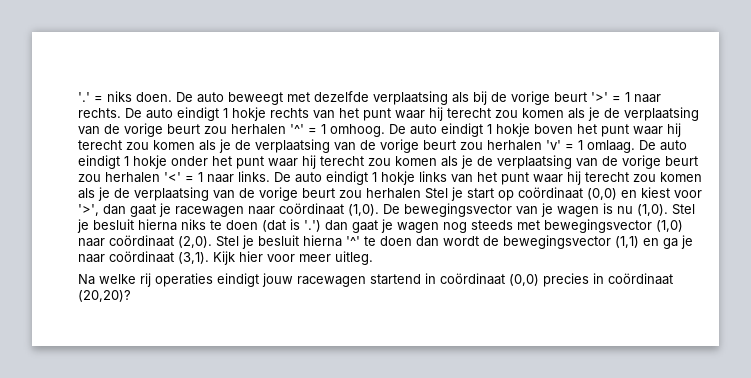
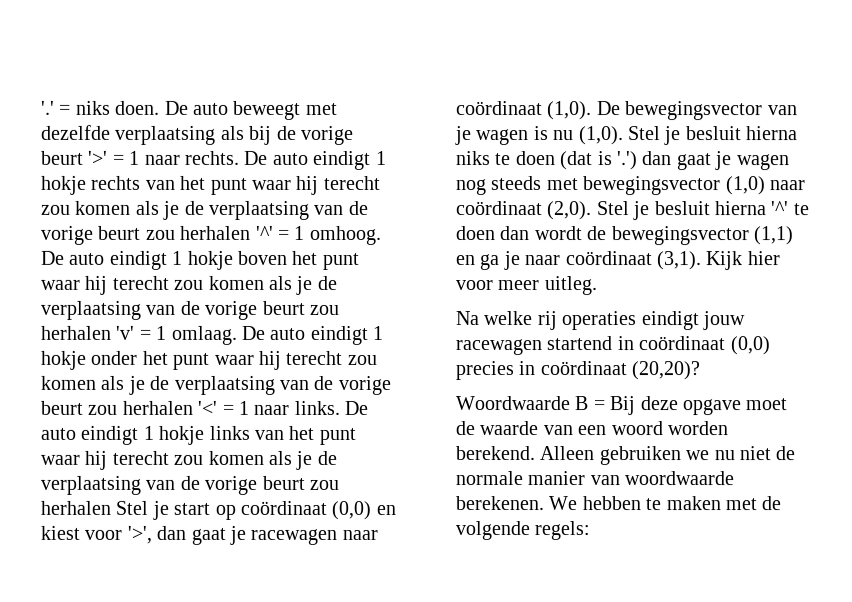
(131, 296) none -> [455,396,788,416] [455,421,728,436] [455,446,796,466] [455,471,735,486] [455,496,782,511] [455,521,591,541] // Woordwaarde B = Bij deze opgave moet de waarde van een woord worden berekend. Alleen gebruiken we nu niet de normale manier van woordwaarde berekenen. We hebben te maken met de volgende regels:

